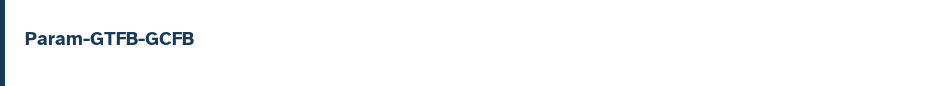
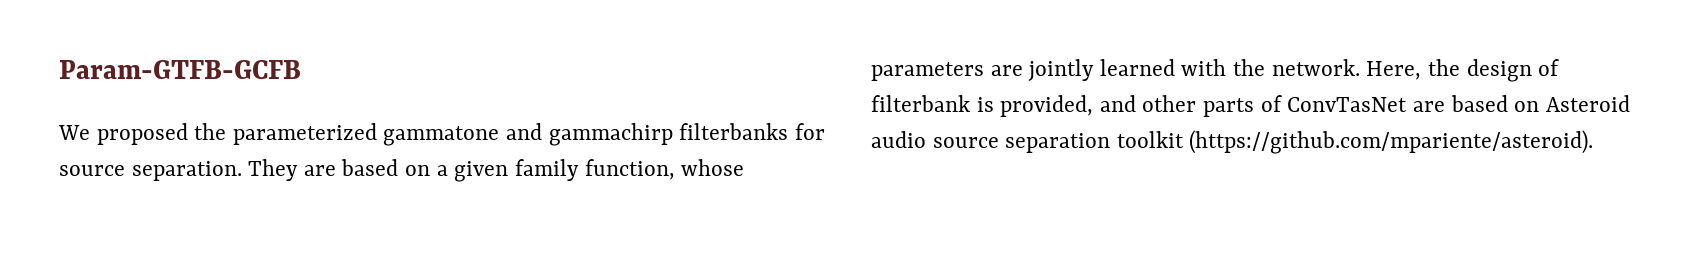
(194, 38) none -> [58,123,825,146] [59,159,745,182] [871,59,1560,82] [871,95,1630,117] [871,130,1594,154] // We proposed the parameterized gammatone and gammachirp filterbanks for source separation. They are based on a given family function, whose parameters are jointly learned with the network. Here, the design of filterbank is provided, and other parts of ConvTasNet are based on Asteroid audio source separation toolkit (https://github.com/mpariente/asteroid).

